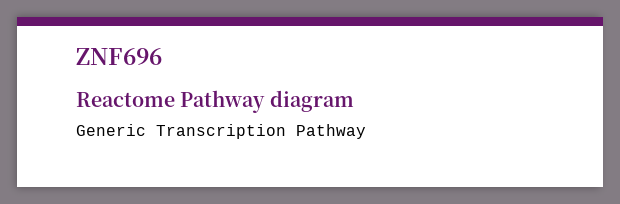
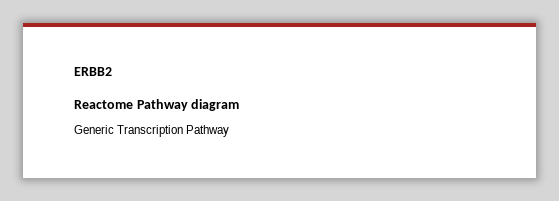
[76,48,162,65] ZNF696 -> [74,67,112,76] ERBB2

